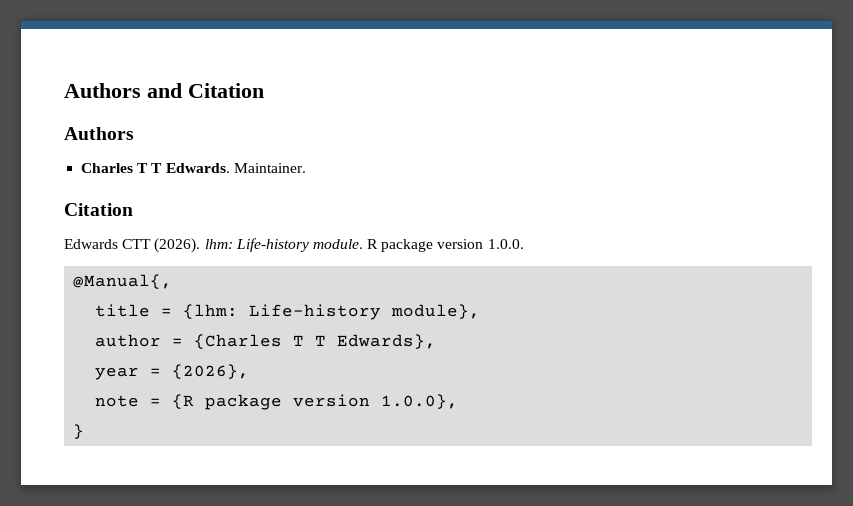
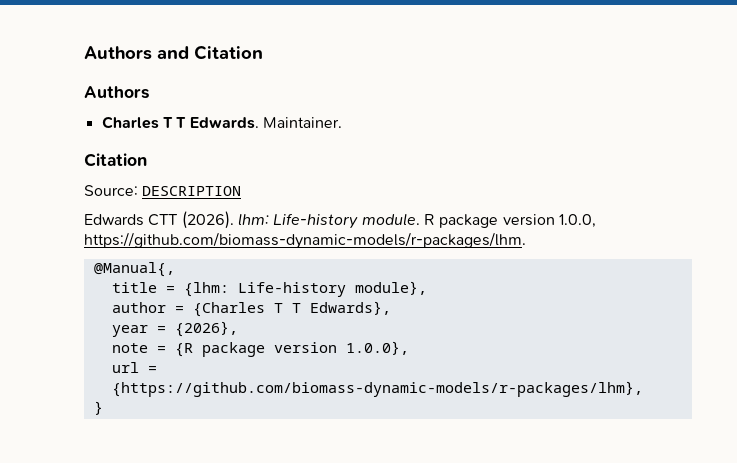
(133, 209) none -> [84,185,242,196] // Source: DESCRIPTION
[487,239,524,249] 1.0.0. -> [558,214,596,228] [84,232,526,249] 1.0.0, https://github.com/biomass-dynamic-models/r-packages/lhm.
(459, 401) none -> [111,362,157,373] [111,381,643,397] // url = {https://github.com/biomass-dynamic-models/r-packages/lhm},

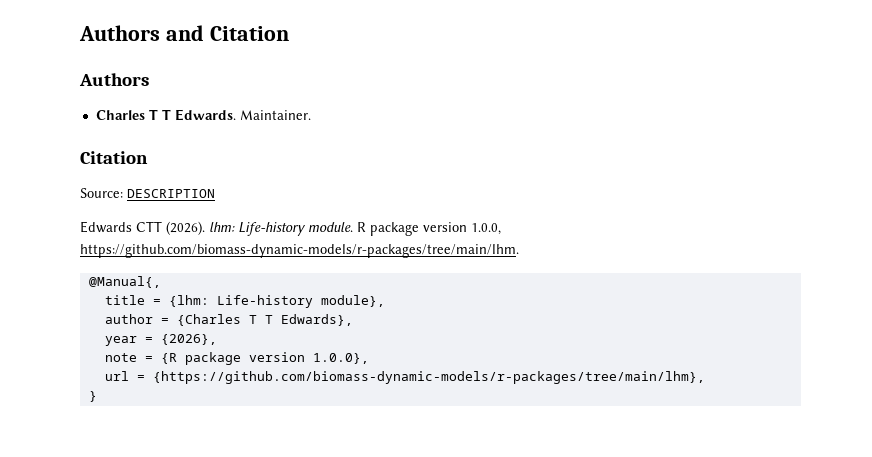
[84,232,526,249] https://github.com/biomass-dynamic-models/r-packages/lhm. -> [80,244,519,258] https://github.com/biomass-dynamic-models/r-packages/tree/main/lhm.
[111,381,643,397] {https://github.com/biomass-dynamic-models/r-packages/lhm}, -> [152,371,705,384] {https://github.com/biomass-dynamic-models/r-packages/tree/main/lhm},

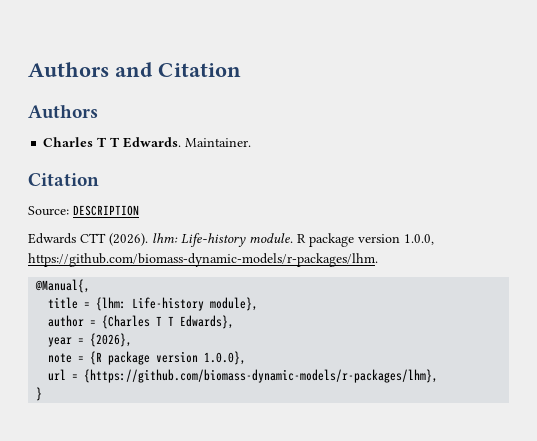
[80,244,519,258] https://github.com/biomass-dynamic-models/r-packages/tree/main/lhm. -> [28,253,378,267] https://github.com/biomass-dynamic-models/r-packages/lhm.
[152,371,705,384] {https://github.com/biomass-dynamic-models/r-packages/tree/main/lhm}, -> [84,369,439,383] {https://github.com/biomass-dynamic-models/r-packages/lhm},

